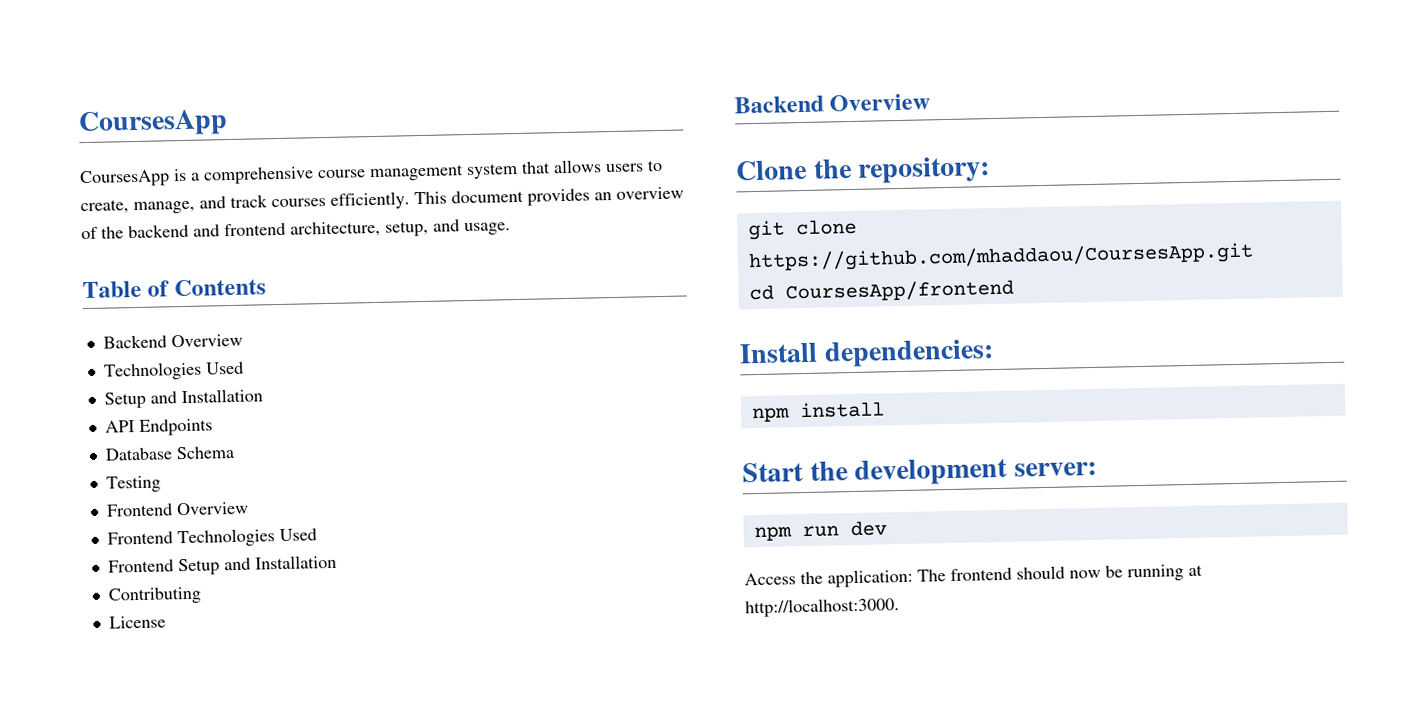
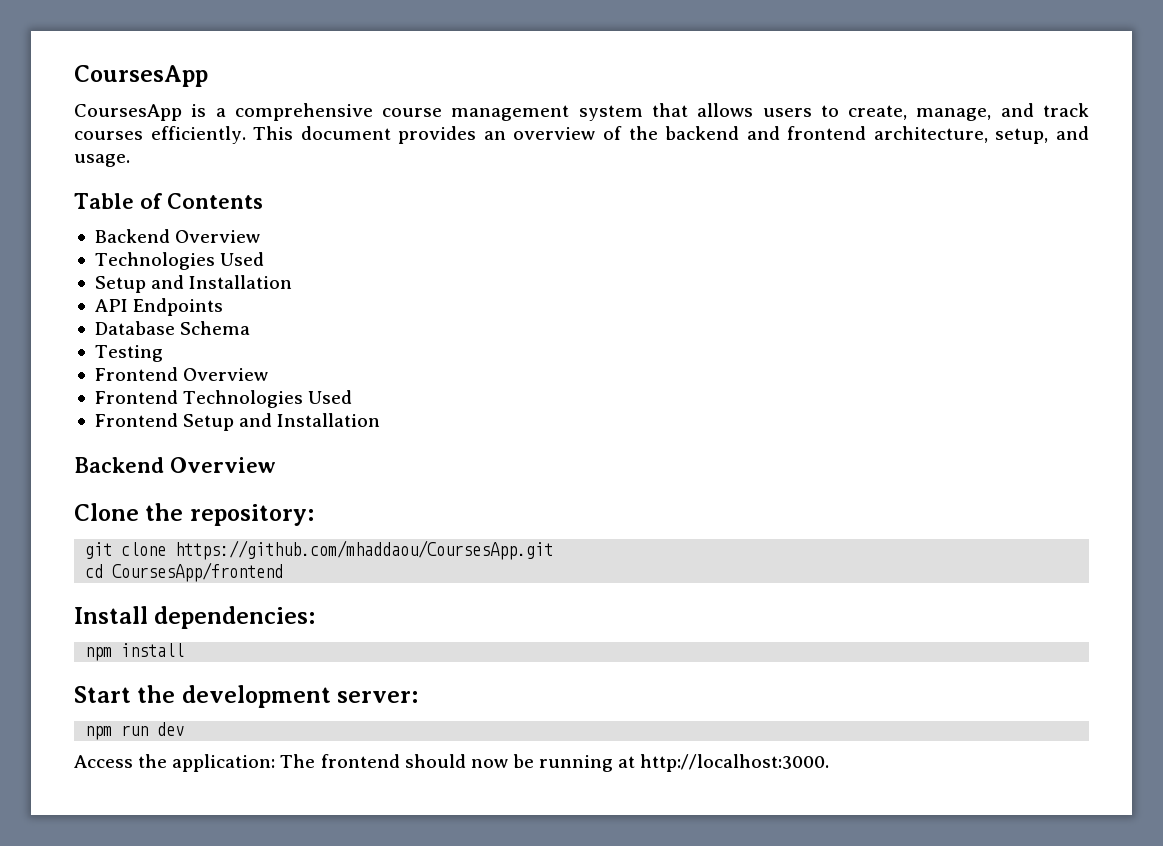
[107,586,202,605] [108,615,166,629] // Contributing // License -> (381, 420) none

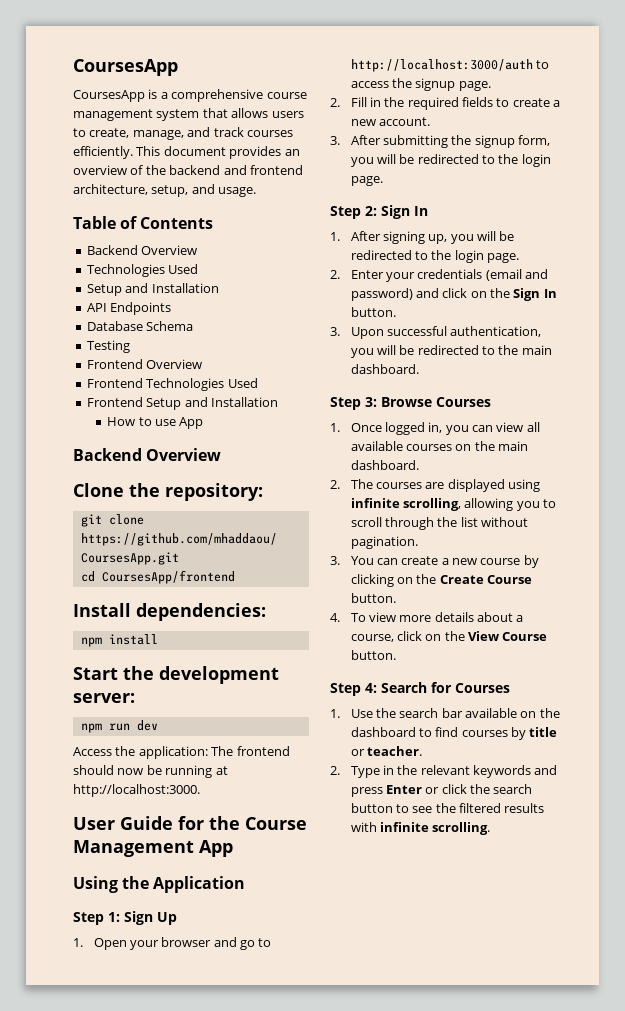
(381, 420) none -> [107,417,204,429] // How to use App
(830, 763) none -> [73,816,307,830] [73,840,233,857] [73,876,246,893] [73,911,177,925] [73,937,272,950] [350,59,549,72] [350,78,491,91] [330,97,561,110] [350,117,430,126] [330,135,551,148] [350,154,551,167] [350,176,383,186] [330,205,428,219] [330,231,515,244] [350,250,520,263] [330,269,549,282] [350,288,557,301] [350,307,396,317] [330,326,542,339] [350,345,552,358] [350,364,419,374] [330,397,491,410] [330,422,540,435] [350,441,529,451] [350,460,419,470] [330,479,541,492] [350,498,557,511] [350,517,529,530] [350,536,418,549] [330,555,539,568] [350,574,533,587] [350,593,396,603] [330,612,524,622] [350,631,548,642] [350,650,396,660] [330,682,510,696] [330,708,560,718] [350,727,558,740] [350,746,422,756] [330,765,558,778] [350,784,533,797] [350,803,545,813] [350,822,491,835] // User Guide for the Course Management App // Using the Application // Step 1: Sign Up // 1. Open your browser and go to http://localhost:3000/auth to access the signup page. // 2. Fill in the required fields to create a new account. // 3. After submitting the signup form, you will be redirected to the login page. // Step 2: Sign In // 1. After signing up, you will be redirected to the login page. // 2. Enter your credentials (email and password) and click on the Sign In button. // 3. Upon successful authentication, you will be redirected to the main dashboard. // Step 3: Browse Courses // 1. Once logged in, you can view all available courses on the main dashboard. // 2. The courses are displayed using infinite scrolling, allowing you to scroll through the list without pagination. // 3. You can create a new course by clicking on the Create Course button. // 4. To view more details about a course, click on the View Course button. // Step 4: Search for Courses // 1. Use the search bar available on the dashboard to find courses by title or teacher. // 2. Type in the relevant keywords and press Enter or click the search button to see the filtered results with infinite scrolling.

